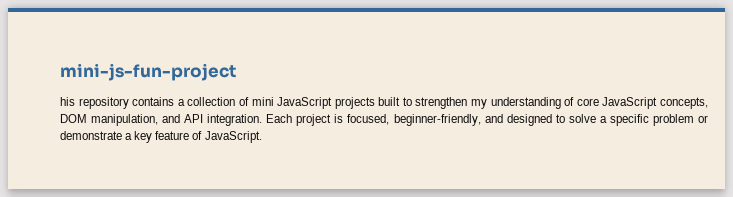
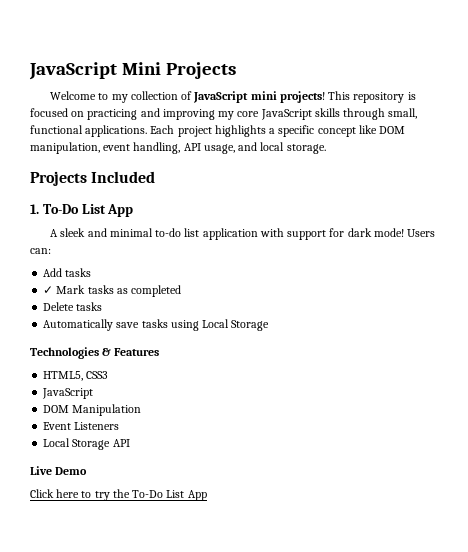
[60,63,236,81] [60,97,708,109] [60,114,708,126] [60,131,262,143] mini-js-fun-project // his repository contains a collection of mini JavaScript projects built to strengthen my understanding of core JavaScript concepts, DOM manipulation, and API integration. Each project is focused, beginner-friendly, and designed to solve a specific problem or demonstrate a key feature of JavaScript. -> [29,62,236,80] [50,91,416,103] [30,108,418,120] [30,125,406,137] [30,142,326,154] [30,171,156,186] [30,204,134,217] [50,228,436,240] [30,248,51,254] [43,268,92,277] [43,285,182,297] [43,302,103,311] [43,319,270,331] [30,347,160,359] [43,371,109,381] [42,388,94,399] [43,404,142,416] [43,422,120,430] [43,438,130,450] [30,466,88,475] [30,489,207,501] JavaScript Mini Projects // Welcome to my collection of JavaScript mini projects! This repository is focused on practicing and improving my core JavaScript skills through small, functional applications. Each project highlights a specific concept like DOM manipulation, event handling, API usage, and local storage. // Projects Included // 1. To-Do List App // A sleek and minimal to-do list application with support for dark mode! Users can: // Add tasks // ✓ Mark tasks as completed // Delete tasks // Automatically save tasks using Local Storage // Technologies & Features // HTML5, CSS3 // JavaScript // DOM Manipulation // Event Listeners // Local Storage API // Live Demo // Click here to try the To-Do List App

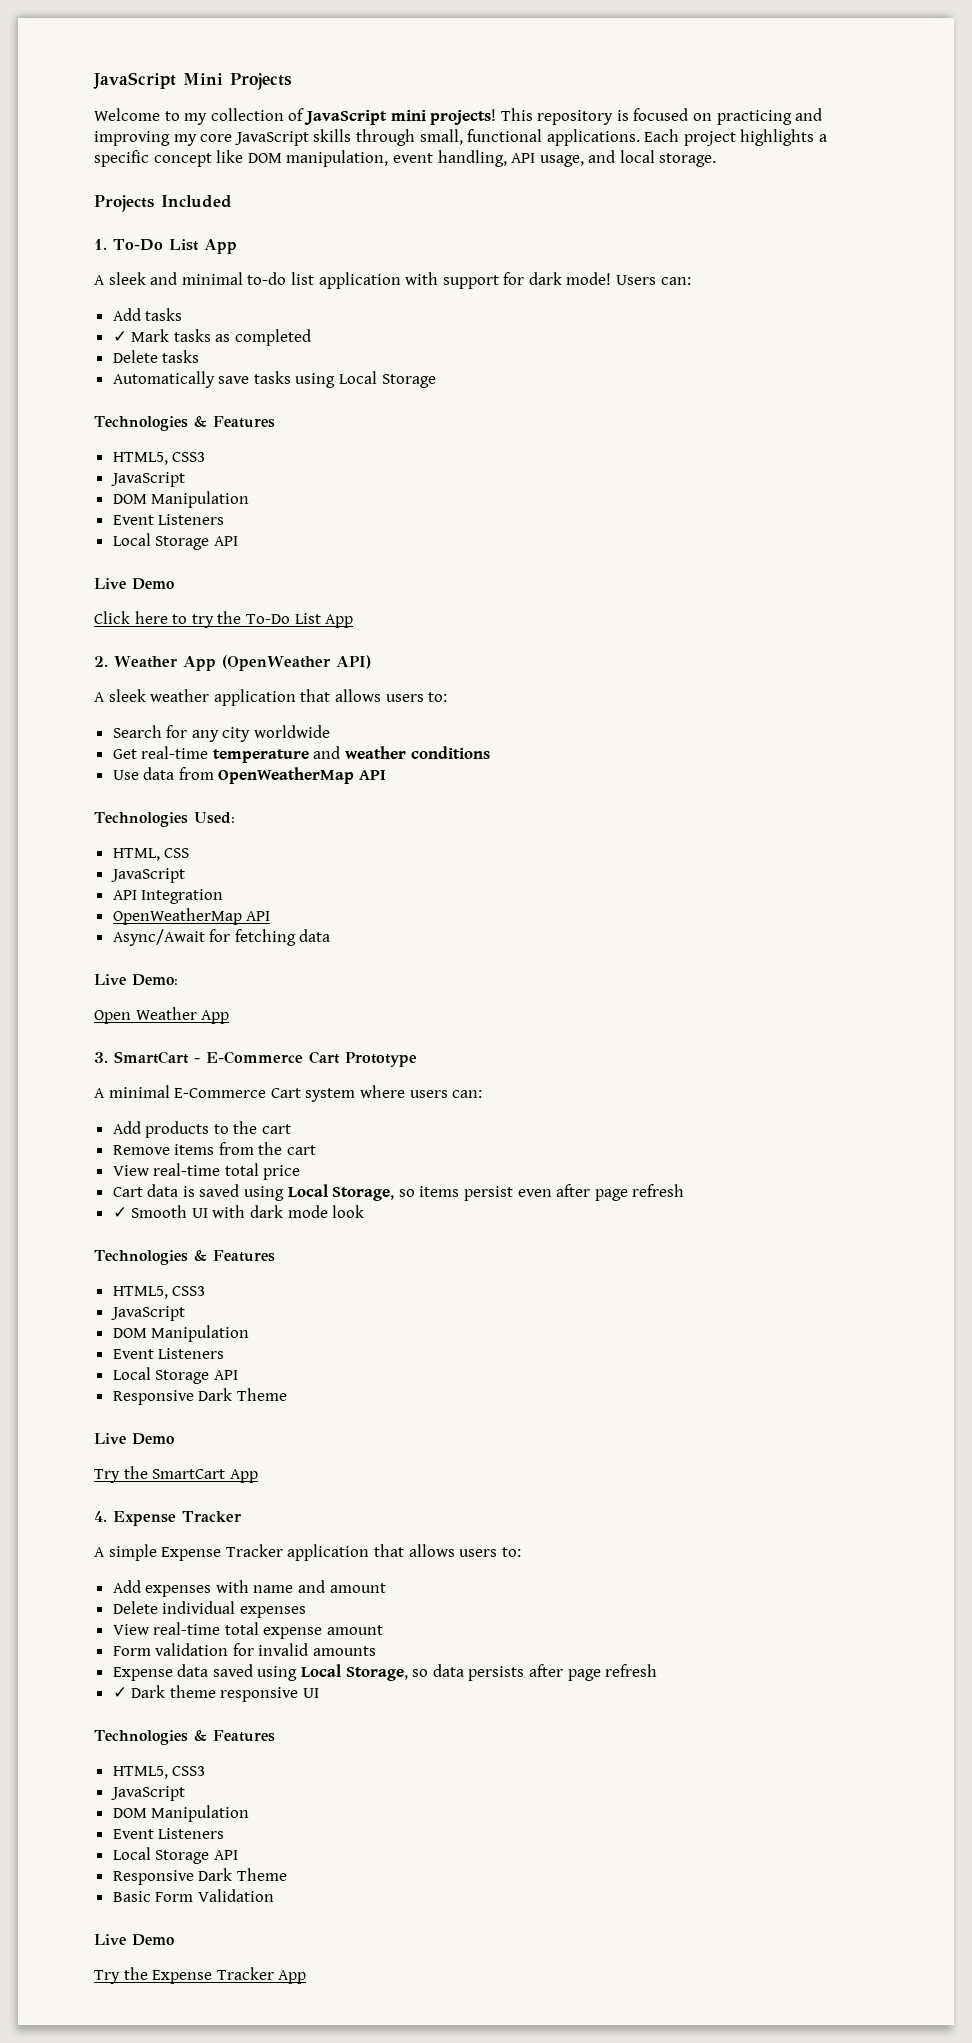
(207, 495) none -> [94,655,371,671] [94,689,448,706] [112,725,331,742] [112,746,490,763] [112,767,387,784] [94,812,235,827] [112,848,190,861] [110,868,185,883] [112,889,224,904] [112,908,271,925] [112,929,331,946] [94,974,178,986] [94,1007,230,1024] [94,1051,417,1067] [94,1085,483,1102] [112,1121,292,1138] [112,1142,317,1155] [112,1163,301,1180] [112,1184,685,1201] [112,1205,365,1218] [94,1250,275,1265] [112,1286,206,1299] [110,1306,185,1321] [112,1325,250,1342] [112,1348,225,1359] [112,1367,238,1384] [112,1388,287,1405] [94,1433,174,1445] [94,1466,258,1483] [94,1511,242,1526] [94,1544,521,1561] [112,1580,386,1597] [112,1601,306,1618] [112,1622,384,1639] [112,1643,377,1656] [112,1664,658,1681] [112,1685,320,1702] [94,1730,275,1745] [112,1766,206,1779] [110,1786,185,1801] [112,1805,250,1822] [112,1828,225,1839] [112,1847,238,1864] [112,1868,287,1885] [112,1889,274,1902] [94,1934,174,1946] [94,1967,307,1984] // 2. Weather App (OpenWeather API) // A sleek weather application that allows users to: // Search for any city worldwide // Get real-time temperature and weather conditions // Use data from OpenWeatherMap API // Technologies Used: // HTML, CSS // JavaScript // API Integration // OpenWeatherMap API // Async/Await for fetching data // Live Demo: // Open Weather App // 3. SmartCart - E-Commerce Cart Prototype // A minimal E-Commerce Cart system where users can: // Add products to the cart // Remove items from the cart // View real-time total price // Cart data is saved using Local Storage, so items persist even after page refresh // ✓ Smooth UI with dark mode look // Technologies & Features // HTML5, CSS3 // JavaScript // DOM Manipulation // Event Listeners // Local Storage API // Responsive Dark Theme // Live Demo // Try the SmartCart App // 4. Expense Tracker // A simple Expense Tracker application that allows users to: // Add expenses with name and amount // Delete individual expenses // View real-time total expense amount // Form validation for invalid amounts // Expense data saved using Local Storage, so data persists after page refresh // ✓ Dark theme responsive UI // Technologies & Features // HTML5, CSS3 // JavaScript // DOM Manipulation // Event Listeners // Local Storage API // Responsive Dark Theme // Basic Form Validation // Live Demo // Try the Expense Tracker App

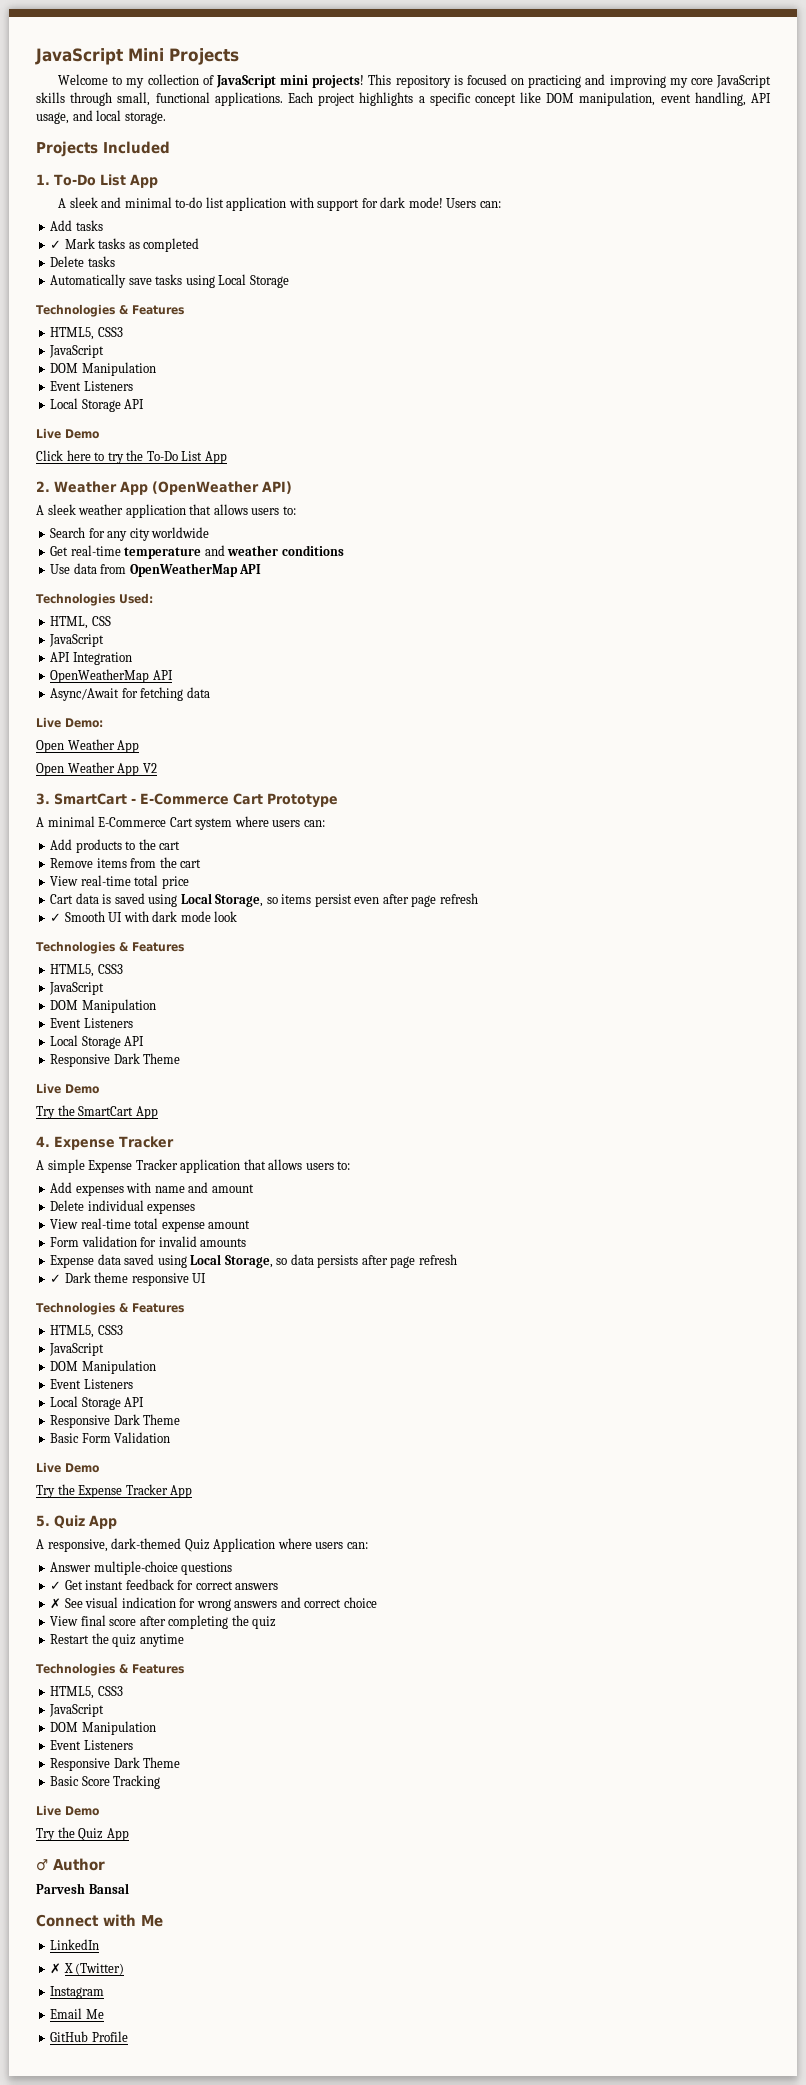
(230, 1017) none -> [36,762,157,776] // Open Weather App V2
(307, 1977) none -> [36,1515,117,1529] [36,1538,368,1552] [50,1561,233,1575] [50,1579,279,1590] [50,1597,377,1611] [50,1615,277,1629] [50,1633,184,1647] [36,1663,184,1676] [50,1686,123,1699] [49,1704,105,1717] [50,1721,156,1735] [50,1740,133,1750] [50,1757,181,1771] [50,1775,161,1789] [36,1805,99,1816] [36,1827,129,1841] [36,1858,105,1871] [36,1883,129,1894] [36,1914,163,1927] [50,1939,100,1950] [50,1963,125,1975] [50,1986,105,1999] [50,2008,104,2019] [50,2031,128,2042] // 5. Quiz App // A responsive, dark-themed Quiz Application where users can: // Answer multiple-choice questions // ✓ Get instant feedback for correct answers // ✗ See visual indication for wrong answers and correct choice // View final score after completing the quiz // Restart the quiz anytime // Technologies & Features // HTML5, CSS3 // JavaScript // DOM Manipulation // Event Listeners // Responsive Dark Theme // Basic Score Tracking // Live Demo // Try the Quiz App // ♂ Author // Parvesh Bansal // Connect with Me // LinkedIn // ✗ X (Twitter) // Instagram // Email Me // GitHub Profile

